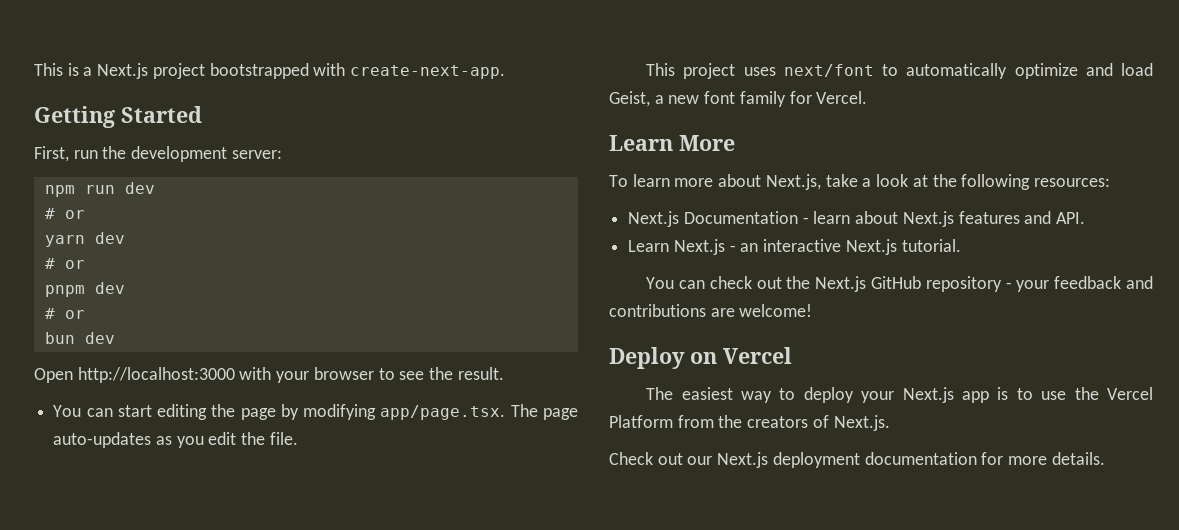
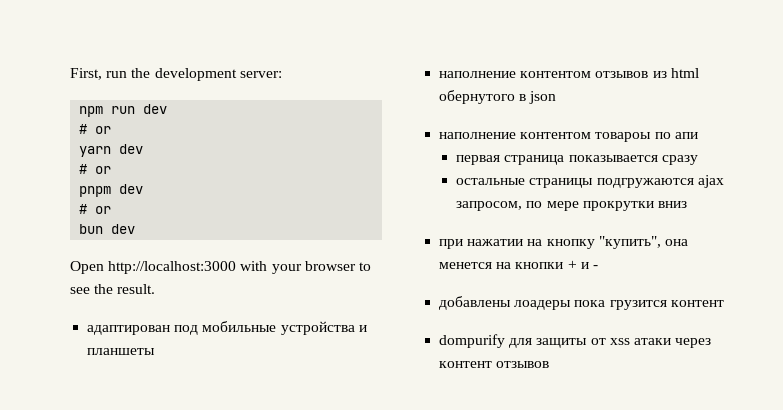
[34,63,506,79] [34,106,202,128] This is a Next.js project bootstrapped with create-next-app. // Getting Started // -> (70, 74) none
[53,404,578,420] [53,432,298,448] [646,63,1153,79] [609,91,868,107] [609,135,735,151] [609,174,1110,190] [628,211,1086,227] [628,239,961,255] [646,276,1153,292] [609,304,813,317] [609,347,792,369] [646,387,1153,403] [609,415,890,431] [609,452,1105,468] You can start editing the page by modifying app/page.tsx. The page auto-updates as you edit the file. // This project uses next/font to automatically optimize and load Geist, a new font family for Vercel. // Learn More // To learn more about Next.js, take a look at the following resources: // Next.js Documentation - learn about Next.js features and API. // Learn Next.js - an interactive Next.js tutorial. // You can check out the Next.js GitHub repository - your feedback and contributions are welcome! // Deploy on Vercel // The easiest way to deploy your Next.js app is to use the Vercel Platform from the creators of Next.js. // Check out our Next.js deployment documentation for more details. -> [87,321,367,335] [87,348,156,355] [439,68,699,78] [439,90,557,104] [439,132,698,142] [456,155,698,165] [456,175,724,188] [456,201,688,211] [439,236,688,249] [439,260,598,269] [439,296,724,310] [439,334,712,348] [439,361,550,368] адаптирован под мобильные устройства и планшеты // наполнение контентом отзывов из html обернутого в json // наполнение контентом товароы по апи // первая страница показывается сразу // остальные страницы подгружаются ajax запросом, по мере прокрутки вниз // при нажатии на кнопку "купить", она менется на кнопки + и - // добавлены лоадеры пока грузится контент // dompurify для защиты от xss атаки через контент отзывов

